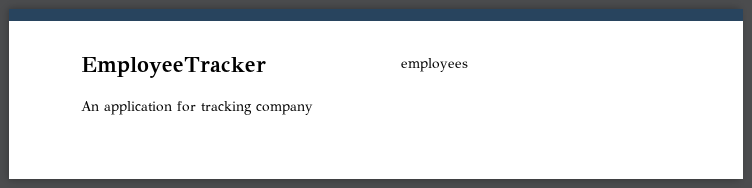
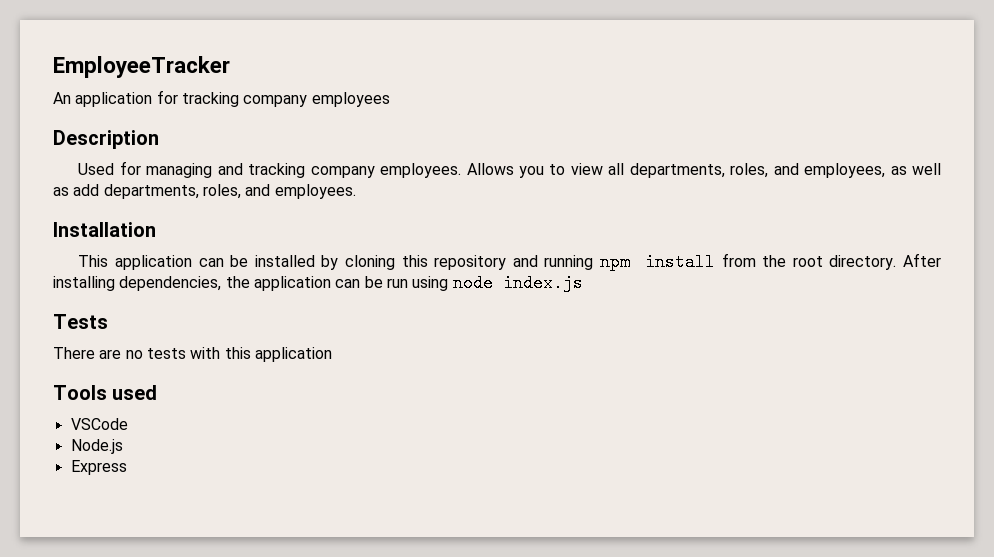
(468, 65) none -> [53,130,159,149] [78,161,941,178] [53,184,356,199] [53,222,156,237] [78,253,942,271] [53,274,583,292] [53,314,108,329] [53,347,332,362] [53,385,158,400] [70,418,128,430] [70,439,123,454] [70,460,127,475] // Description // Used for managing and tracking company employees. Allows you to view all departments, roles, and employees, as well as add departments, roles, and employees. // Installation // This application can be installed by cloning this repository and running npm install from the root directory. After installing dependencies, the application can be run using node index.js // Tests // There are no tests with this application // Tools used // VSCode // Node.js // Express

